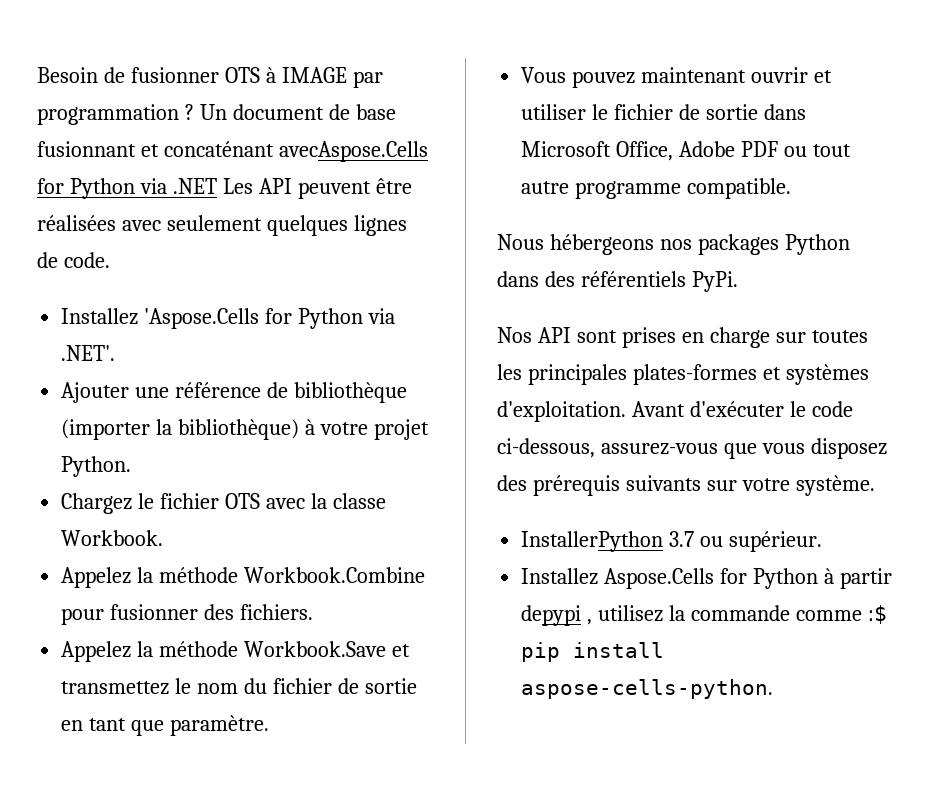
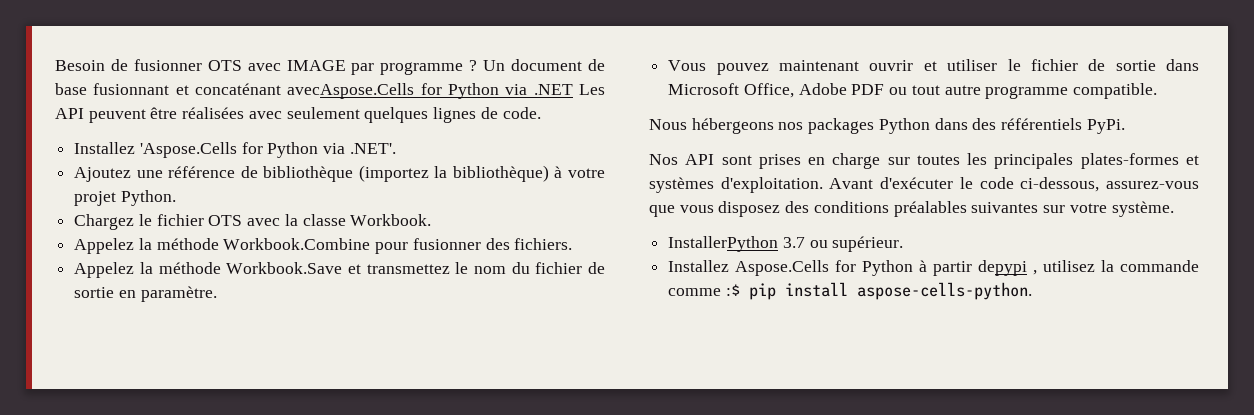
[265,67,276,83] à -> [247,63,281,71] avec
[37,104,179,125] programmation -> [380,62,464,75] programme
[61,382,130,403] Ajouter -> [74,167,132,182] Ajoutez
[61,419,151,440] (importer -> [358,165,429,182] (importez
[89,718,165,736] tant que -> (136, 294) none
[532,475,701,496] prérequis suivants -> [813,201,1039,217] conditions préalables suivantes

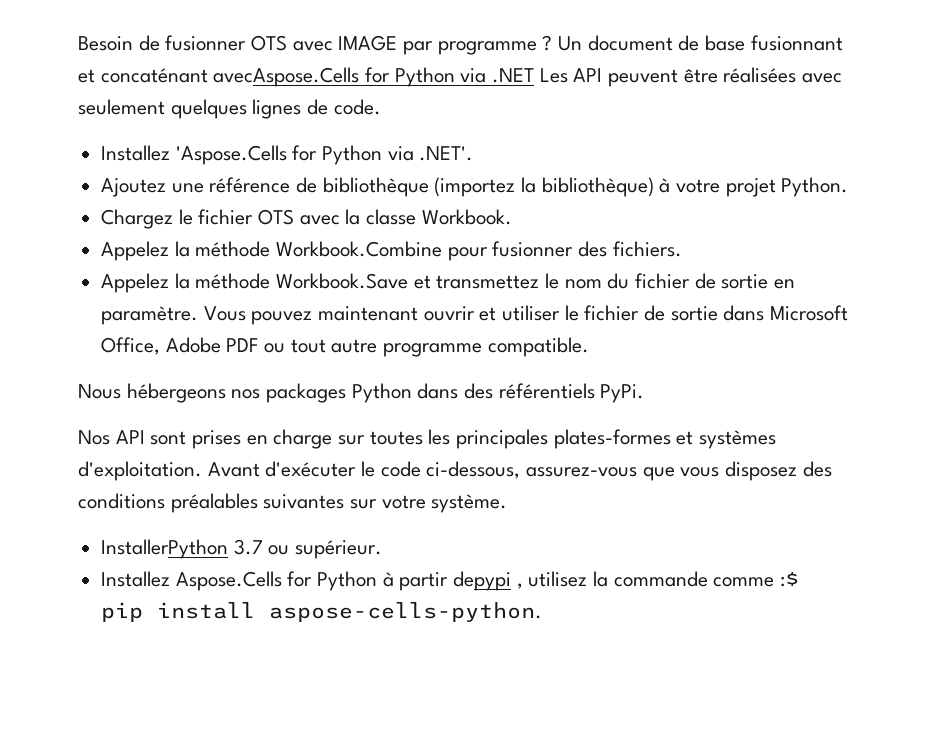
(217, 294) // -> (199, 315) none

